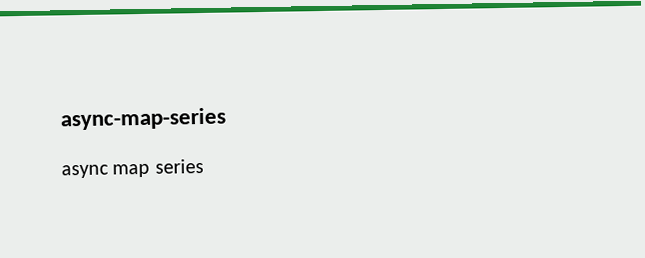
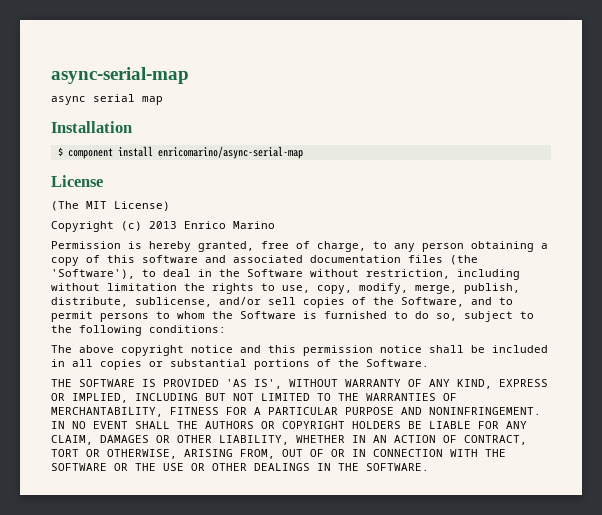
[60,107,226,131] async-map-series -> [51,67,189,84] async-serial-map
(109, 171) none -> [93,94,135,102] serial
[154,158,204,174] series -> [51,121,132,133] [57,146,303,159] [51,175,103,187] [51,201,170,211] [51,221,275,232] [51,241,548,252] [51,255,478,266] [51,269,520,280] [51,283,520,294] [51,297,513,308] [51,311,534,322] [51,325,226,336] [51,345,548,356] [51,359,429,370] [51,379,548,389] [51,393,457,403] [51,407,541,417] [51,421,527,429] [51,435,527,445] [51,449,506,459] [51,463,429,471] // Installation // $ component install enricomarino/async-serial-map // License // (The MIT License) // Copyright (c) 2013 Enrico Marino // Permission is hereby granted, free of charge, to any person obtaining a copy of this software and associated documentation files (the 'Software'), to deal in the Software without restriction, including without limitation the rights to use, copy, modify, merge, publish, distribute, sublicense, and/or sell copies of the Software, and to permit persons to whom the Software is furnished to do so, subject to the following conditions: // The above copyright notice and this permission notice shall be included in all copies or substantial portions of the Software. // THE SOFTWARE IS PROVIDED 'AS IS', WITHOUT WARRANTY OF ANY KIND, EXPRESS OR IMPLIED, INCLUDING BUT NOT LIMITED TO THE WARRANTIES OF MERCHANTABILITY, FITNESS FOR A PARTICULAR PURPOSE AND NONINFRINGEMENT. IN NO EVENT SHALL THE AUTHORS OR COPYRIGHT HOLDERS BE LIABLE FOR ANY CLAIM, DAMAGES OR OTHER LIABILITY, WHETHER IN AN ACTION OF CONTRACT, TORT OR OTHERWISE, ARISING FROM, OUT OF OR IN CONNECTION WITH THE SOFTWARE OR THE USE OR OTHER DEALINGS IN THE SOFTWARE.

